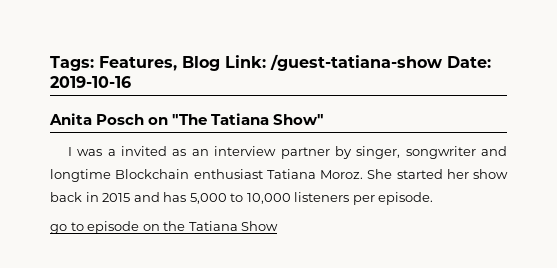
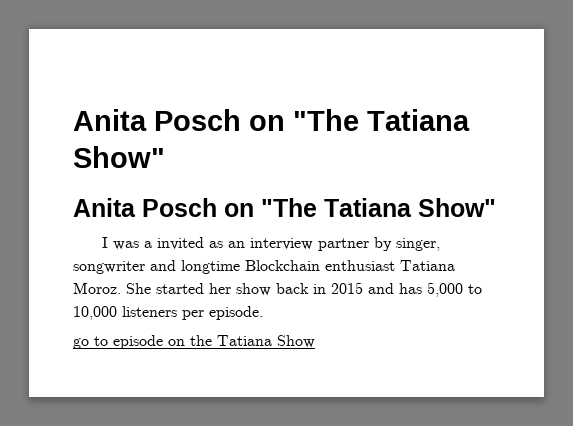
[50,54,491,71] [50,76,131,88] Tags: Features, Blog Link: /guest-tatiana-show Date: 2019-10-16 -> [73,109,470,131] [73,146,165,168] Anita Posch on "The Tatiana Show"

